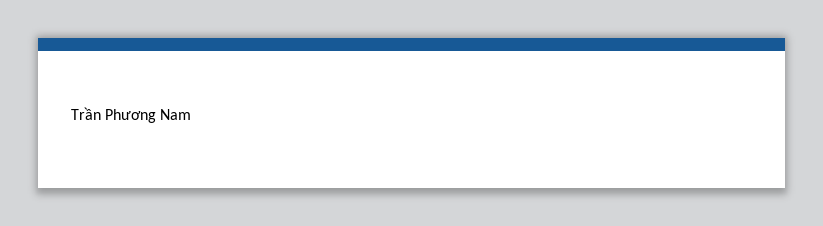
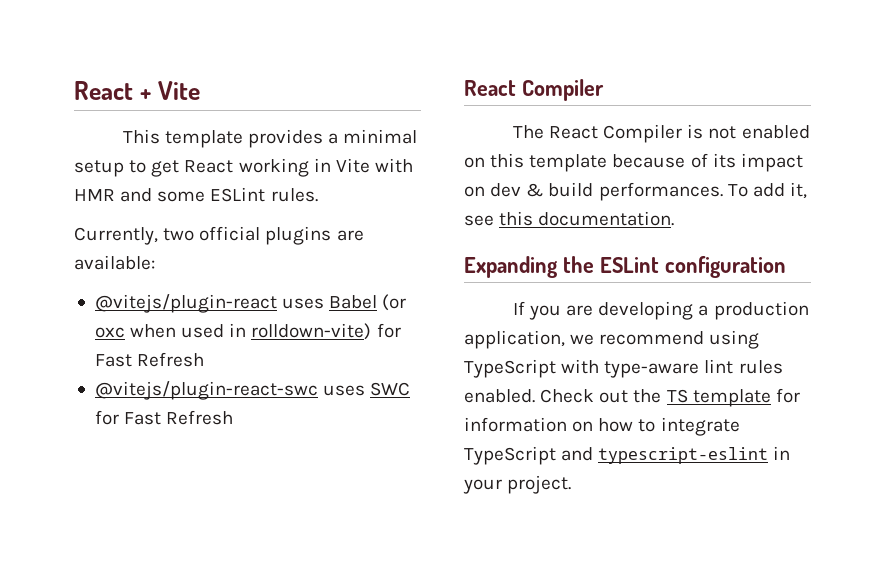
[71,107,192,123] Trần Phương Nam -> [74,81,200,100] [122,129,418,148] [74,158,413,177] [74,187,318,202] [74,226,364,245] [74,255,155,270] [94,294,407,313] [94,323,401,340] [94,352,205,367] [94,381,411,400] [94,410,234,425] [464,79,604,101] [512,124,810,143] [464,153,803,172] [464,182,807,201] [464,211,675,226] [464,256,786,278] [512,301,809,320] [464,330,760,349] [464,359,783,378] [464,388,800,407] [464,417,740,436] [464,446,791,465] [463,475,572,494] React + Vite // This template provides a minimal setup to get React working in Vite with HMR and some ESLint rules. // Currently, two official plugins are available: // @vitejs/plugin-react uses Babel (or oxc when used in rolldown-vite) for Fast Refresh // @vitejs/plugin-react-swc uses SWC for Fast Refresh // React Compiler // The React Compiler is not enabled on this template because of its impact on dev & build performances. To add it, see this documentation. // Expanding the ESLint configuration // If you are developing a production application, we recommend using TypeScript with type-aware lint rules enabled. Check out the TS template for information on how to integrate TypeScript and typescript-eslint in your project.

